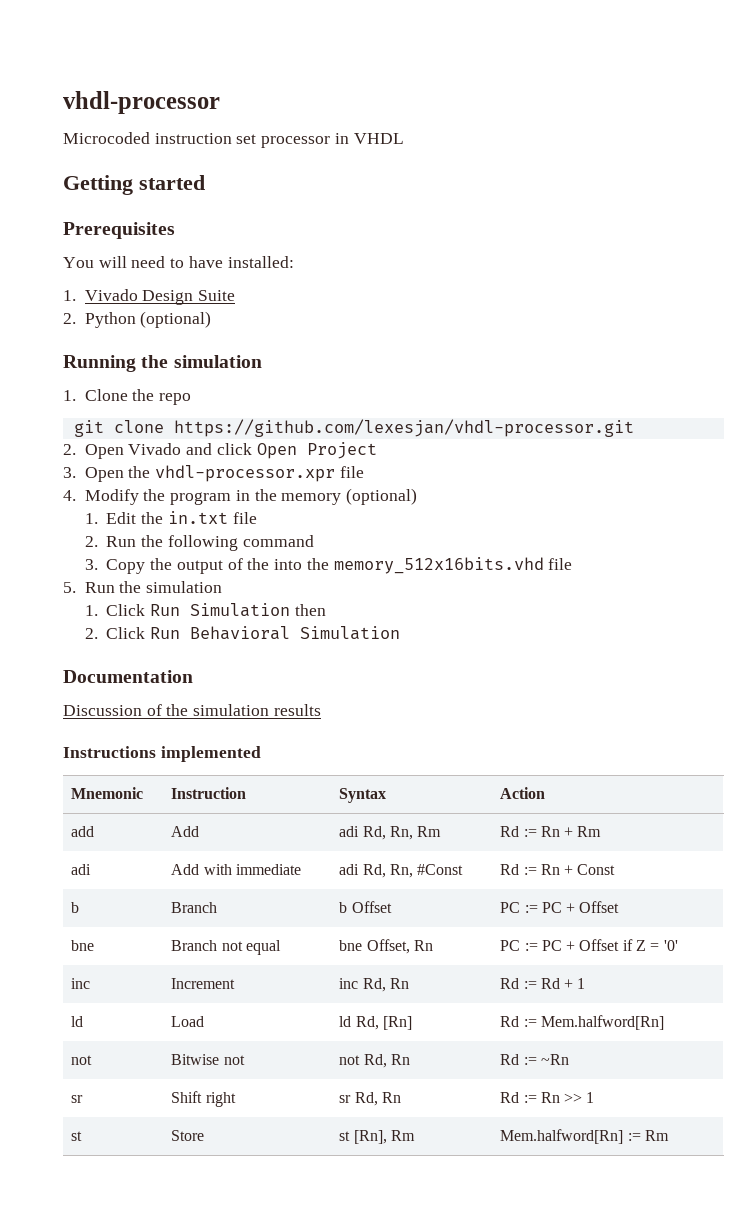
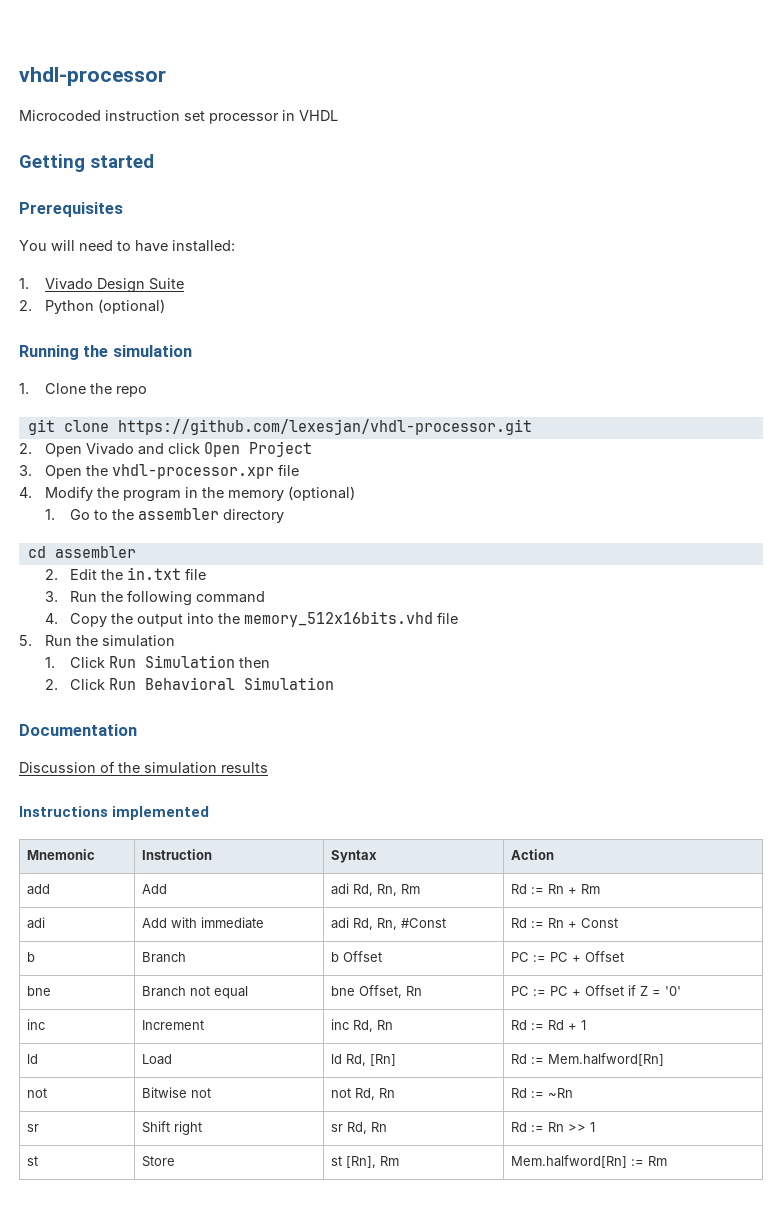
(98, 518) none -> [70,508,285,523] [27,546,136,558] [44,569,58,580] Go to the assembler directory // cd assembler // 2.
[84,536,98,547] 2. -> [44,591,58,602] 3.
[84,559,98,570] 3. -> [44,613,58,624] 4.
[227,558,270,570] of the -> (184, 620) none

